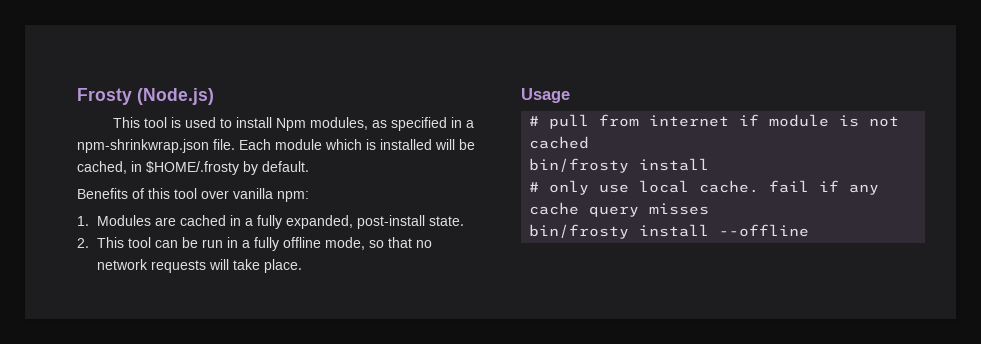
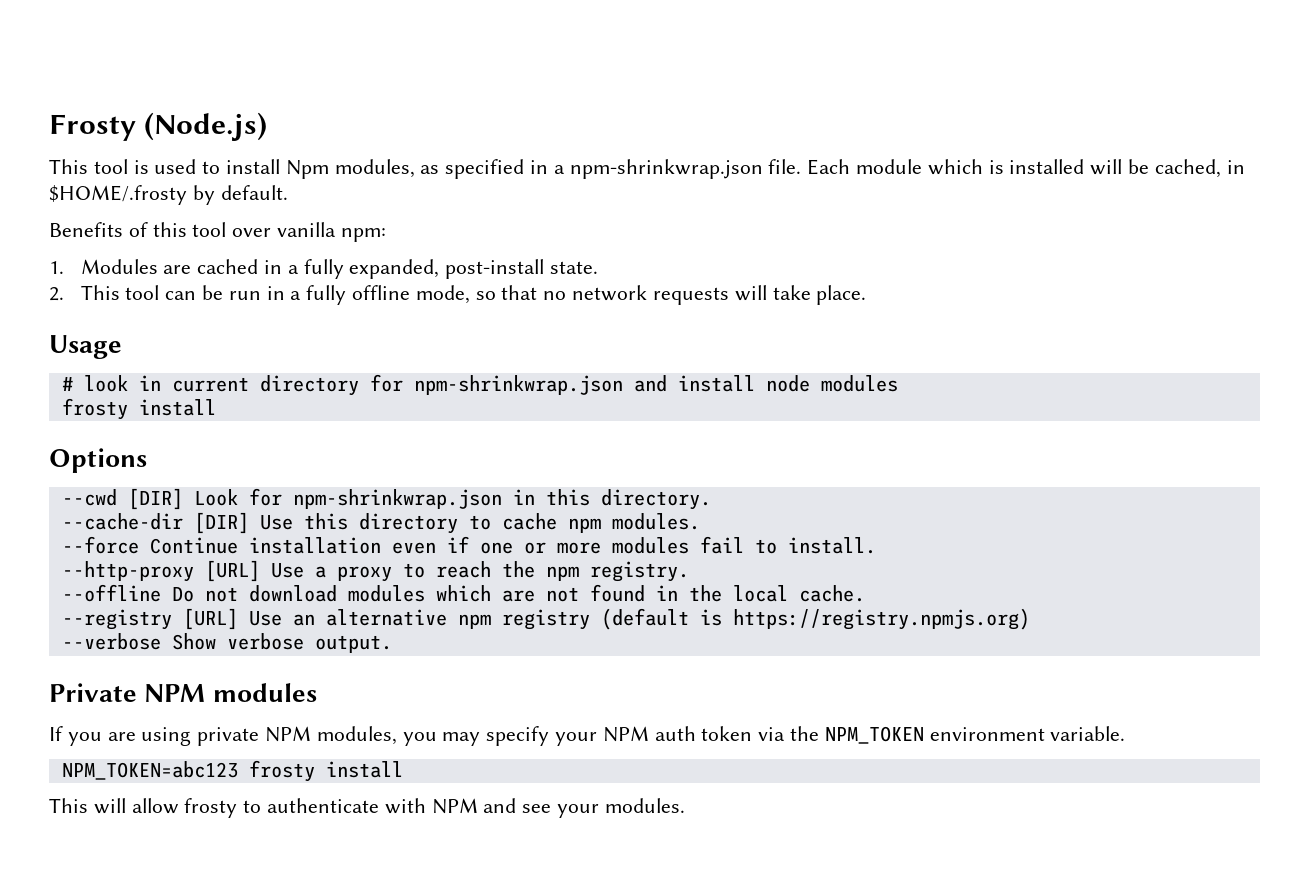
[549,114,900,129] [529,136,590,149] [529,158,710,173] [529,180,880,195] [529,202,710,217] [529,224,810,239] pull from internet if module is not cached // bin/frosty install // # only use local cache. fail if any cache query misses // bin/frosty install --offline -> [83,374,898,396] [61,398,216,420] [49,448,147,473] [61,488,711,510] [61,512,700,534] [61,536,876,554] [61,560,689,582] [61,584,865,602] [61,608,1030,630] [61,633,392,653] [49,683,317,702] [49,726,1126,746] [61,760,403,782] [49,798,685,818] look in current directory for npm-shrinkwrap.json and install node modules // frosty install // Options // --cwd [DIR] Look for npm-shrinkwrap.json in this directory. // --cache-dir [DIR] Use this directory to cache npm modules. // --force Continue installation even if one or more modules fail to install. // --http-proxy [URL] Use a proxy to reach the npm registry. // --offline Do not download modules which are not found in the local cache. // --registry [URL] Use an alternative npm registry (default is https://registry.npmjs.org) // --verbose Show verbose output. // Private NPM modules // If you are using private NPM modules, you may specify your NPM auth token via the NPM_TOKEN environment variable. // NPM_TOKEN=abc123 frosty install // This will allow frosty to authenticate with NPM and see your modules.

